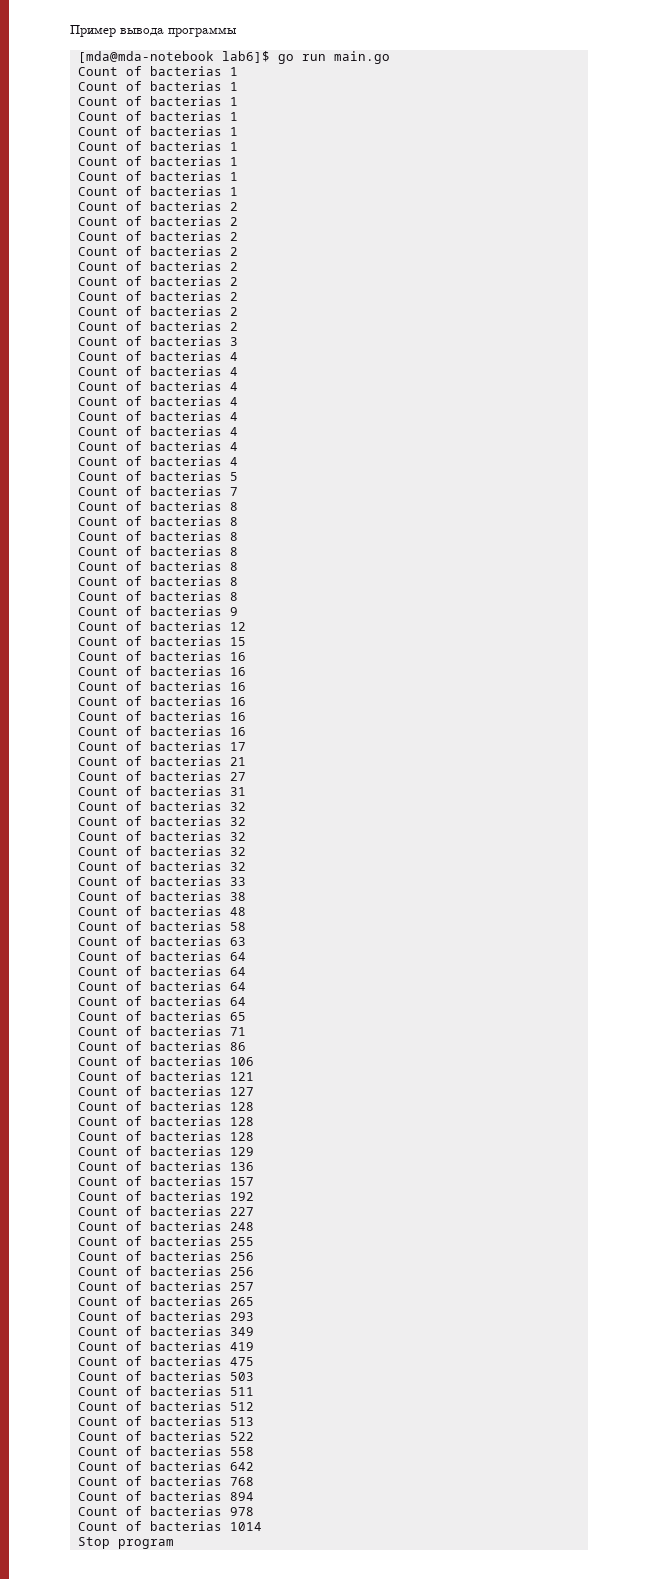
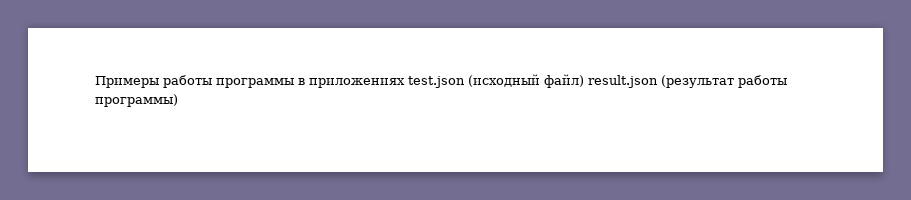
[70,25,164,37] Пример вывода -> [95,75,212,88] Примеры работы
[77,51,390,64] [77,66,238,76] [77,81,238,91] [77,96,238,106] [77,111,238,121] [77,126,238,136] [77,141,238,151] [77,156,238,166] [77,171,238,181] [77,186,238,196] [77,201,238,211] [77,216,238,226] [77,231,238,241] [77,246,238,256] [77,261,238,271] [77,276,238,286] [77,291,238,301] [77,306,238,316] [77,321,238,331] [77,336,238,346] [77,351,238,361] [77,366,238,376] [77,381,238,391] [77,396,238,406] [77,411,238,421] [77,426,238,436] [77,441,238,451] [77,456,238,466] [77,471,238,481] [77,486,238,496] [77,501,238,511] [77,516,238,526] [77,531,238,541] [77,546,238,556] [77,561,238,571] [77,576,238,586] [77,591,238,601] [77,606,238,616] [77,621,246,631] [77,636,246,646] [77,651,246,661] [77,666,246,676] [77,681,246,691] [77,696,246,706] [77,711,246,721] [77,726,246,736] [77,741,246,751] [77,756,246,766] [77,771,246,781] [77,786,246,796] [77,801,246,811] [77,816,246,826] [77,831,246,841] [77,846,246,856] [77,861,246,871] [77,876,246,886] [77,891,246,901] [77,906,246,916] [77,921,246,931] [77,936,246,946] [77,951,246,961] [77,966,246,976] [77,981,246,991] [77,996,246,1006] [77,1011,246,1021] [77,1026,246,1036] [77,1041,246,1051] [77,1056,254,1066] [77,1071,254,1081] [77,1086,254,1096] [77,1101,254,1111] [77,1116,254,1126] [77,1131,254,1141] [77,1146,254,1156] [77,1161,254,1171] [77,1176,254,1186] [77,1191,254,1201] [77,1206,254,1216] [77,1221,254,1231] [77,1236,254,1246] [77,1251,254,1261] [77,1266,254,1276] [77,1281,254,1291] [77,1296,254,1306] [77,1311,254,1321] [77,1326,254,1336] [77,1341,254,1351] [77,1356,254,1366] [77,1371,254,1381] [77,1386,254,1396] [77,1401,254,1411] [77,1416,254,1426] [77,1431,254,1441] [77,1446,254,1456] [77,1461,254,1471] [77,1476,254,1486] [77,1491,254,1501] [77,1506,254,1516] [77,1521,262,1531] [77,1537,174,1549] // [mda@mda-notebook lab6]$ go run main.go // Count of bacterias 1 // Count of bacterias 1 // Count of bacterias 1 // Count of bacterias 1 // Count of bacterias 1 // Count of bacterias 1 // Count of bacterias 1 // Count of bacterias 1 // Count of bacterias 1 // Count of bacterias 2 // Count of bacterias 2 // Count of bacterias 2 // Count of bacterias 2 // Count of bacterias 2 // Count of bacterias 2 // Count of bacterias 2 // Count of bacterias 2 // Count of bacterias 2 // Count of bacterias 3 // Count of bacterias 4 // Count of bacterias 4 // Count of bacterias 4 // Count of bacterias 4 // Count of bacterias 4 // Count of bacterias 4 // Count of bacterias 4 // Count of bacterias 4 // Count of bacterias 5 // Count of bacterias 7 // Count of bacterias 8 // Count of bacterias 8 // Count of bacterias 8 // Count of bacterias 8 // Count of bacterias 8 // Count of bacterias 8 // Count of bacterias 8 // Count of bacterias 9 // Count of bacterias 12 // Count of bacterias 15 // Count of bacterias 16 // Count of bacterias 16 // Count of bacterias 16 // Count of bacterias 16 // Count of bacterias 16 // Count of bacterias 16 // Count of bacterias 17 // Count of bacterias 21 // Count of bacterias 27 // Count of bacterias 31 // Count of bacterias 32 // Count of bacterias 32 // Count of bacterias 32 // Count of bacterias 32 // Count of bacterias 32 // Count of bacterias 33 // Count of bacterias 38 // Count of bacterias 48 // Count of bacterias 58 // Count of bacterias 63 // Count of bacterias 64 // Count of bacterias 64 // Count of bacterias 64 // Count of bacterias 64 // Count of bacterias 65 // Count of bacterias 71 // Count of bacterias 86 // Count of bacterias 106 // Count of bacterias 121 // Count of bacterias 127 // Count of bacterias 128 // Count of bacterias 128 // Count of bacterias 128 // Count of bacterias 129 // Count of bacterias 136 // Count of bacterias 157 // Count of bacterias 192 // Count of bacterias 227 // Count of bacterias 248 // Count of bacterias 255 // Count of bacterias 256 // Count of bacterias 256 // Count of bacterias 257 // Count of bacterias 265 // Count of bacterias 293 // Count of bacterias 349 // Count of bacterias 419 // Count of bacterias 475 // Count of bacterias 503 // Count of bacterias 511 // Count of bacterias 512 // Count of bacterias 513 // Count of bacterias 522 // Count of bacterias 558 // Count of bacterias 642 // Count of bacterias 768 // Count of bacterias 894 // Count of bacterias 978 // Count of bacterias 1014 // Stop program -> [298,74,787,88] [95,94,178,107] в приложениях test.json (исходный файл) result.json (результат работы программы)

